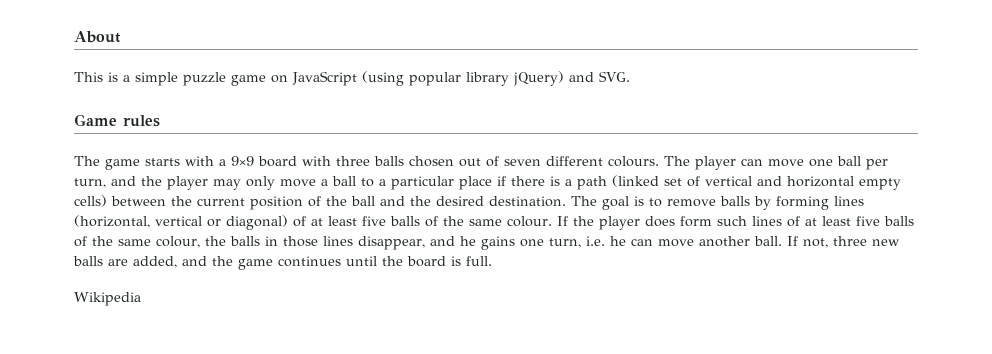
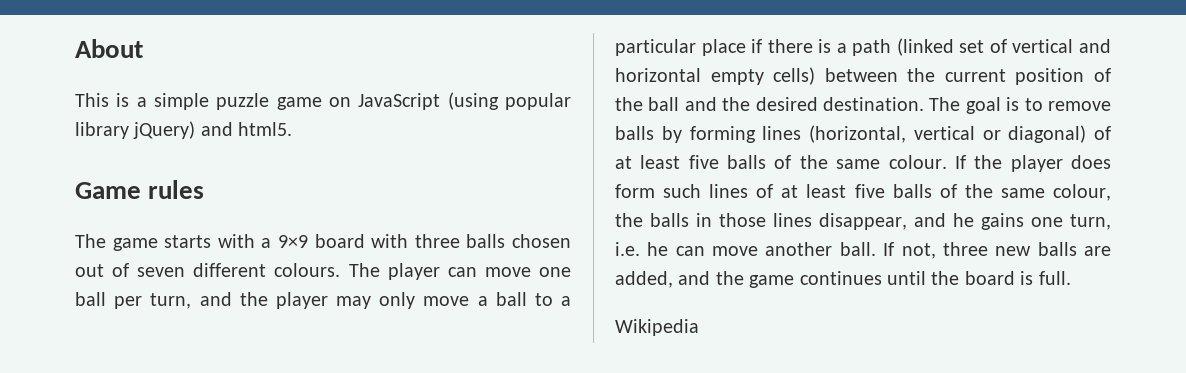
[599,71,630,82] SVG. -> [238,122,293,136] html5.

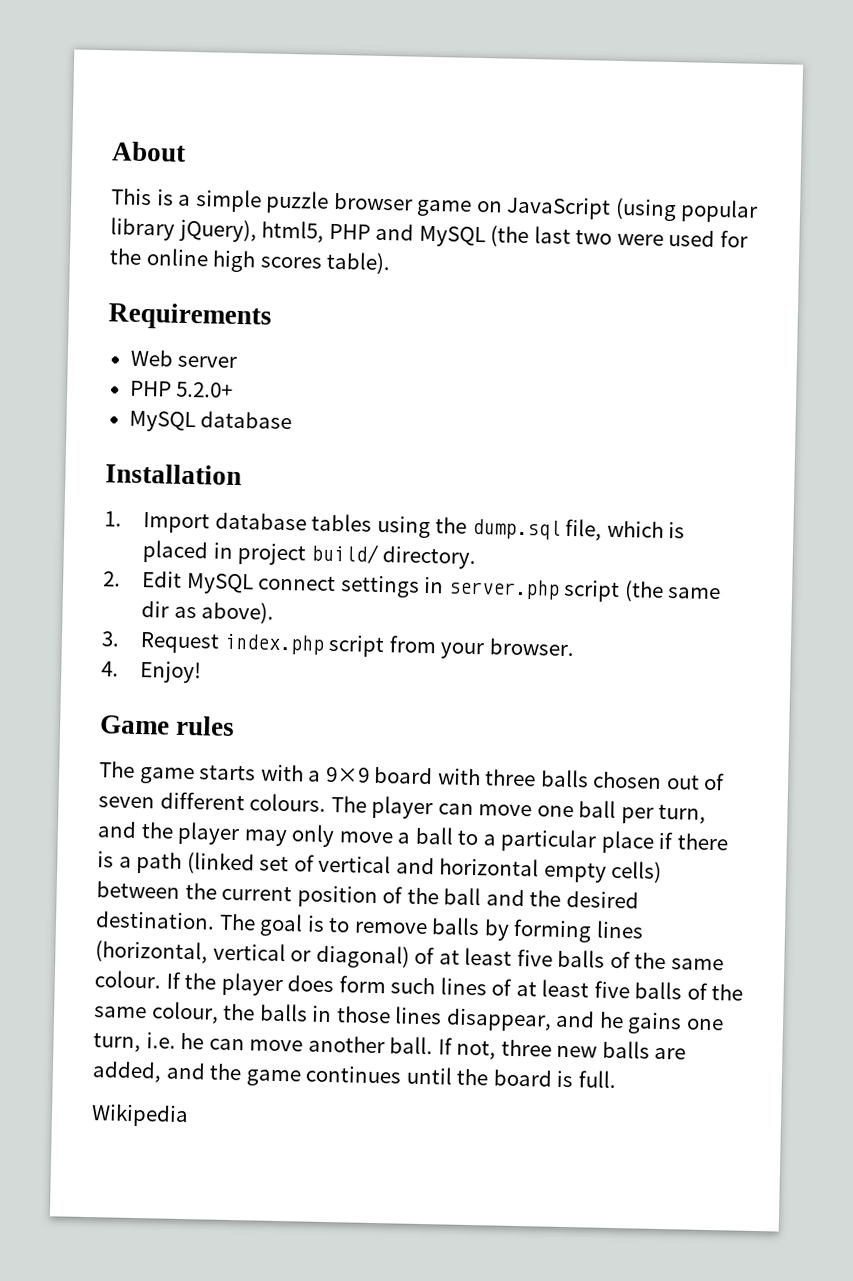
(270, 101) none -> [333,192,413,211] browser
[133,121,293,139] jQuery) and html5. -> [178,218,748,248] [109,248,392,275] [108,302,272,331] [129,349,238,368] [129,380,234,398] [128,410,293,433] [105,463,242,486] [104,511,686,541] [142,540,477,570] [103,571,722,603] [141,601,275,624] [101,631,575,660] [101,661,203,684] jQuery), html5, PHP and MySQL (the last two were used for the online high scores table). // Requirements // Web server // PHP 5.2.0+ // MySQL database // Installation // 1. Import database tables using the dump.sql file, which is placed in project build/ directory. // 2. Edit MySQL connect settings in server.php script (the same dir as above). // 3. Request index.php script from your browser. // 4. Enjoy!

